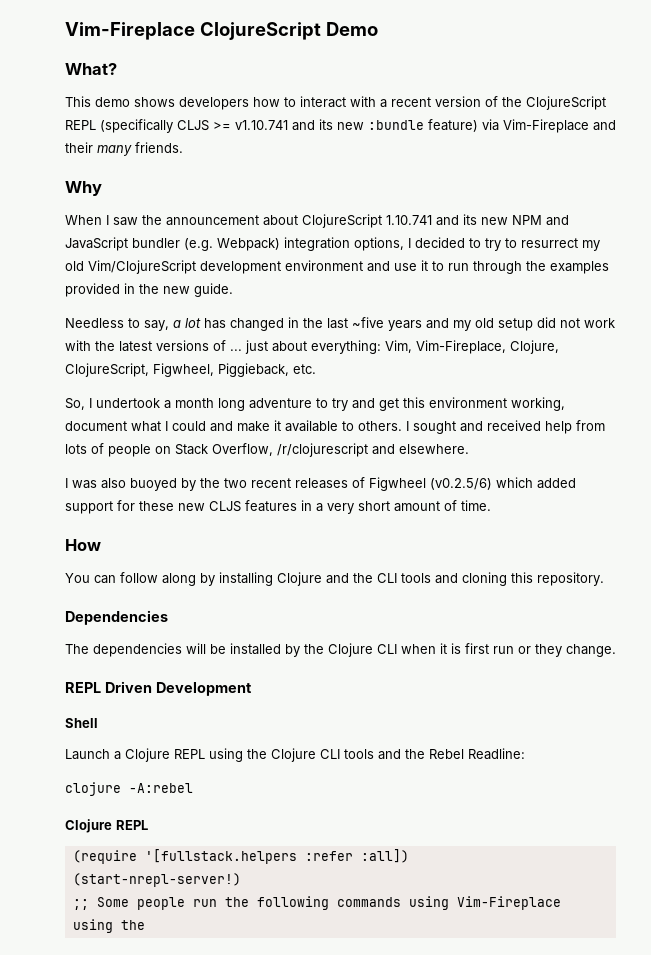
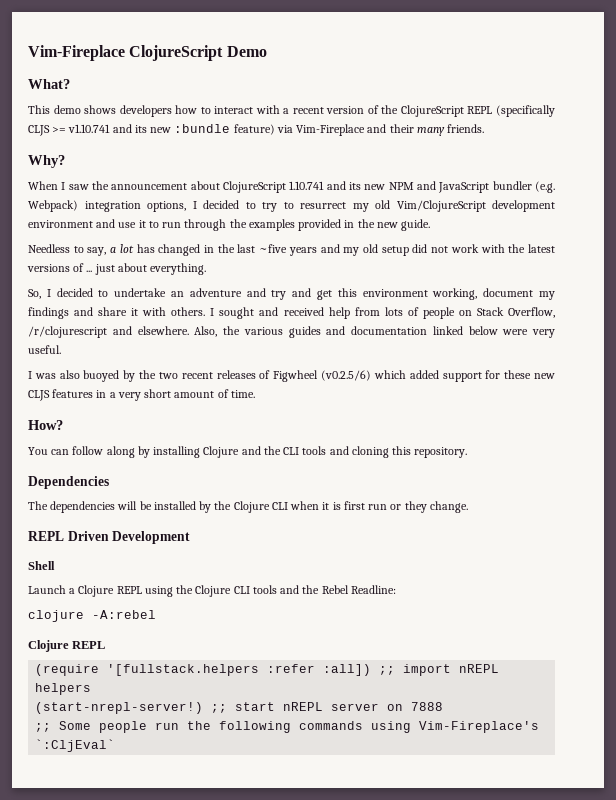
[65,181,102,196] Why -> [28,155,65,168] Why?
[311,340,559,354] [65,363,316,377] [65,398,328,411] everything: Vim, Vim-Fireplace, Clojure, ClojureScript, Figwheel, Piggieback, etc. // So, I undertook a month long adventure to -> [150,263,207,275] [28,288,266,299] everything. // So, I decided to undertake an adventure and
[131,420,354,432] what I could and make it available to -> [539,291,556,300] [28,307,167,319] my findings and share it with
(469, 449) none -> [194,326,555,338] [28,345,61,354] Also, the various guides and documentation linked below were very useful.
[65,539,101,551] How -> [28,420,63,430] How?
[72,873,241,887] // (start-nrepl-server!) -> [379,664,500,676] [35,683,92,695] [35,702,444,714] ;; import nREPL helpers // (start-nrepl-server!) ;; start nREPL server on 7888
[456,896,561,910] [72,919,145,933] Vim-Fireplace using the -> [419,721,540,733] [35,739,116,752] Vim-Fireplace's `:CljEval`

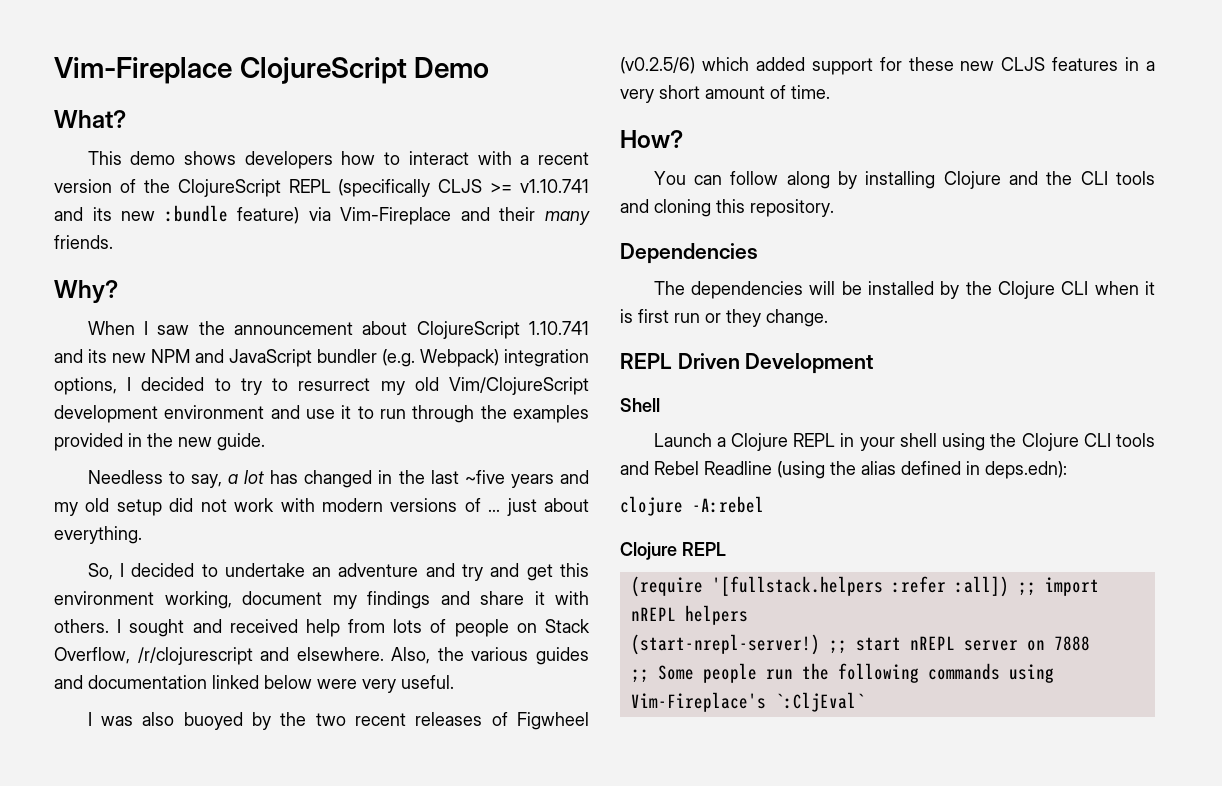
[508,244,555,253] the latest -> [321,498,383,512] modern
(142, 590) none -> [840,433,937,451] in your shell
[302,585,396,594] the Rebel Readline: -> [654,461,1067,479] Rebel Readline (using the alias defined in deps.edn):

